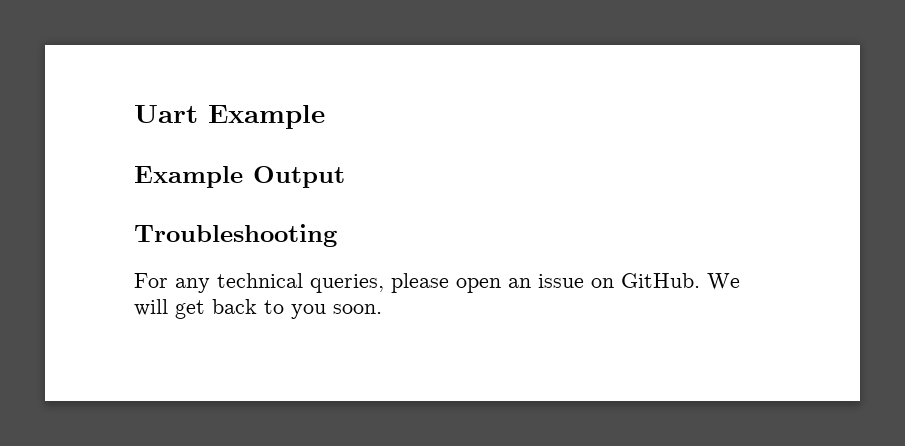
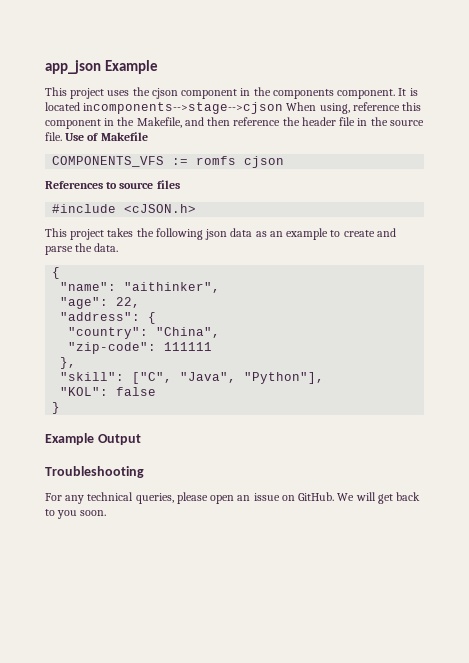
[134,105,325,129] Uart Example -> [45,60,158,74] [45,87,418,99] [45,102,422,114] [45,117,424,129] [45,132,148,141] [52,156,285,168] [45,180,180,189] [52,204,197,213] [45,228,396,240] [45,243,119,255] [52,267,61,279] [60,282,221,293] [60,297,141,309] [60,312,157,324] [68,327,221,339] [68,342,213,354] [60,357,77,369] [60,372,325,384] [60,387,157,396] [52,402,61,414] app_json Example // This project uses the cjson component in the components component. It is located incomponents-->stage-->cjson When using, reference this component in the Makefile, and then reference the header file in the source file. Use of Makefile // COMPONENTS_VFS := romfs cjson // References to source files // #include <cJSON.h> // This project takes the following json data as an example to create and parse the data. // { // "name": "aithinker", // "age": 22, // "address": { // "country": "China", // "zip-code": 111111 // }, // "skill": ["C", "Java", "Python"], // "KOL": false // }

